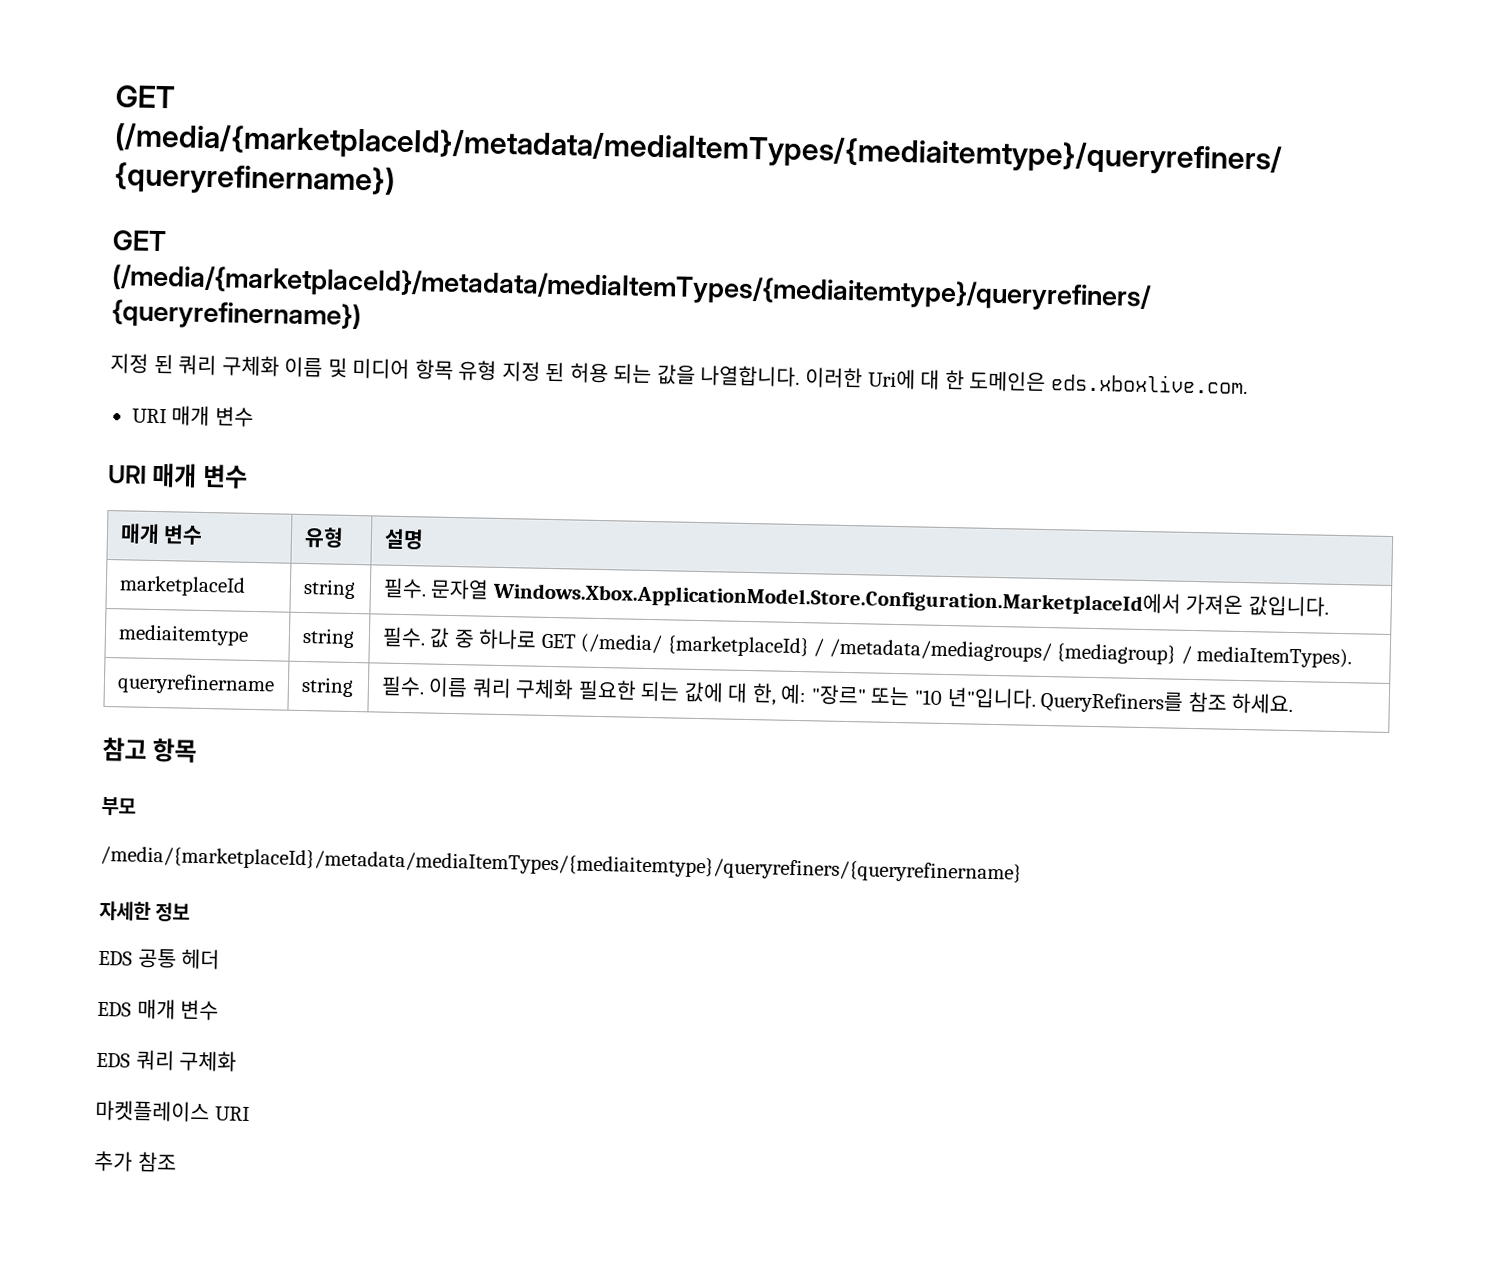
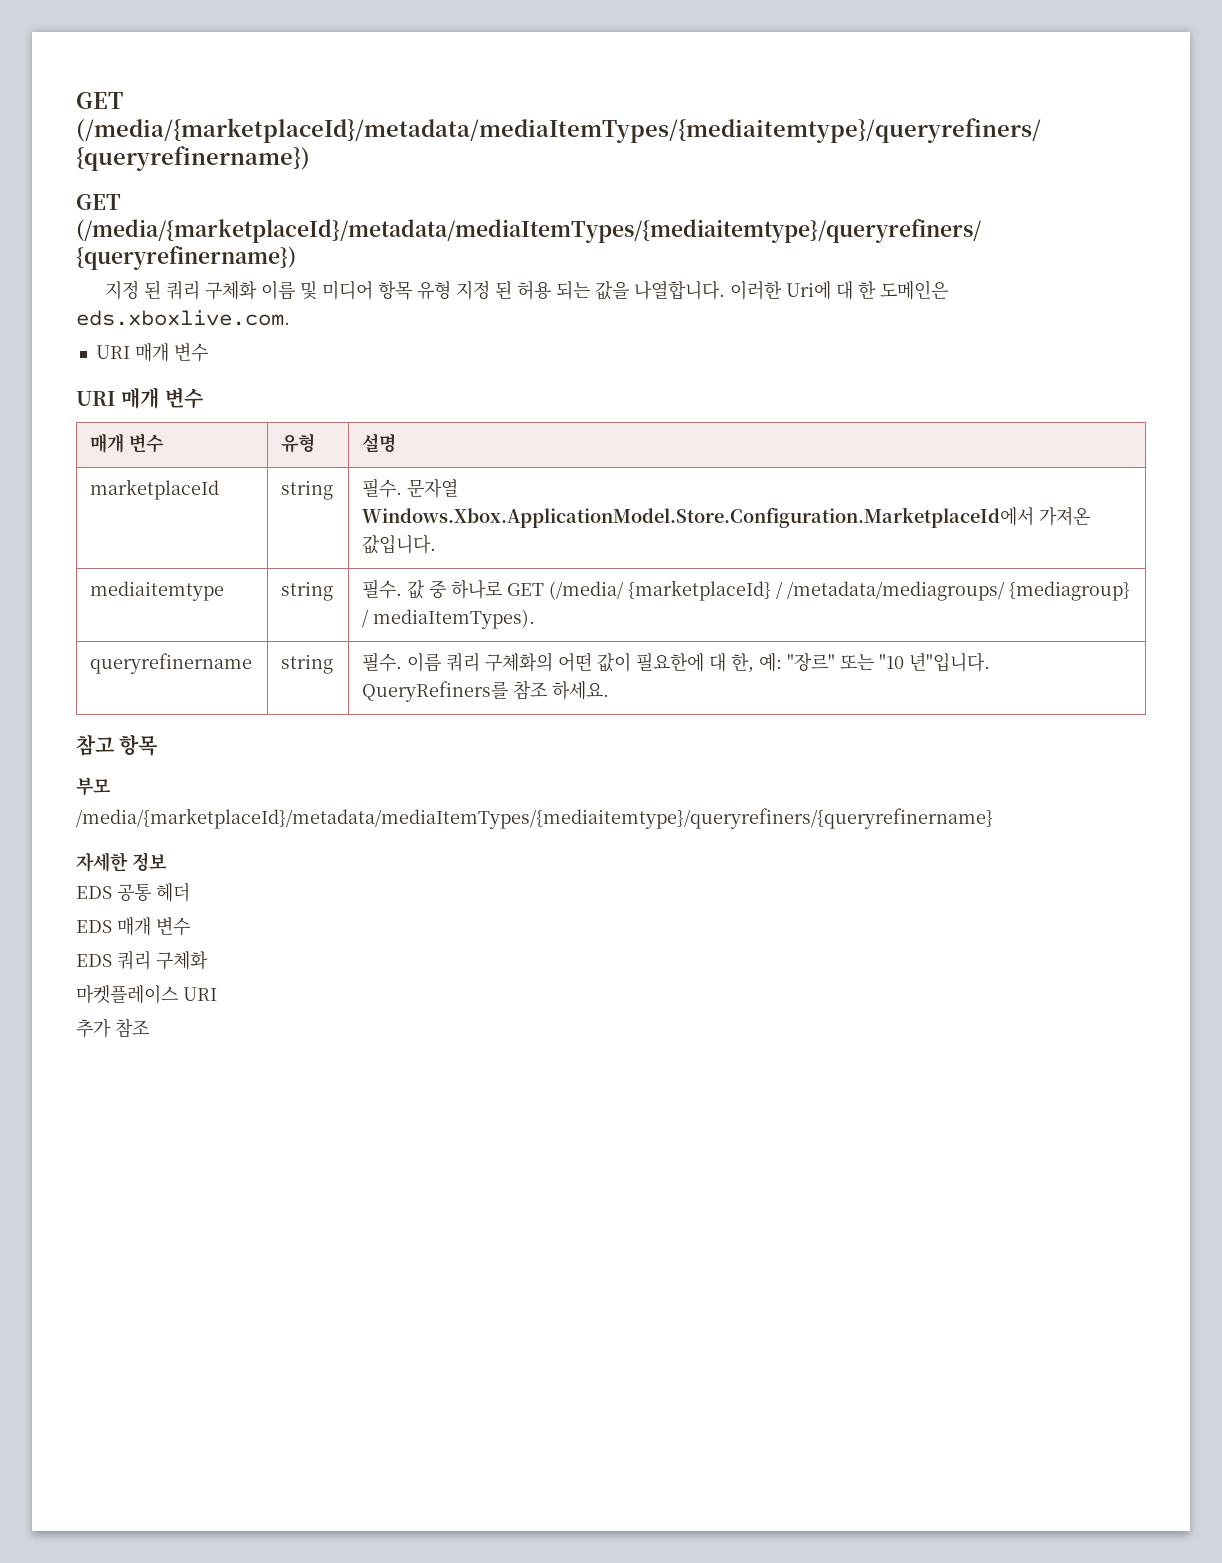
[515,678,724,703] 구체화 필요한 되는 값에 -> [485,652,705,672] 구체화의 어떤 값이 필요한에

